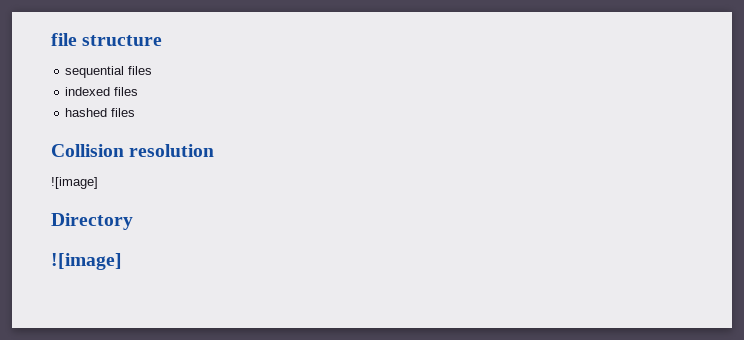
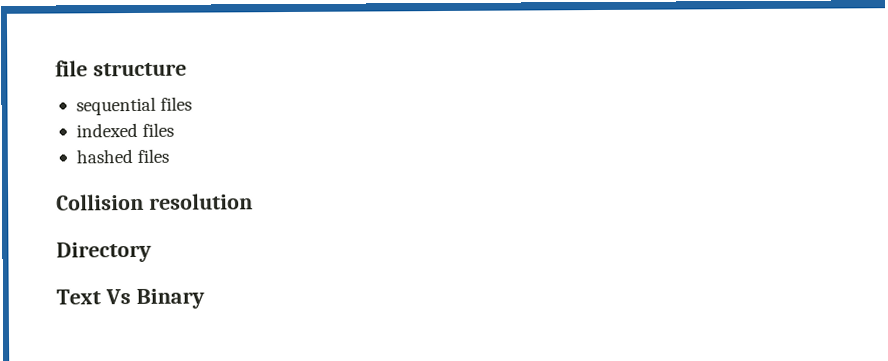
[51,177,98,189] // ![image] -> (253, 201) none
[51,253,122,270] ![image] -> [56,288,205,309] Text Vs Binary

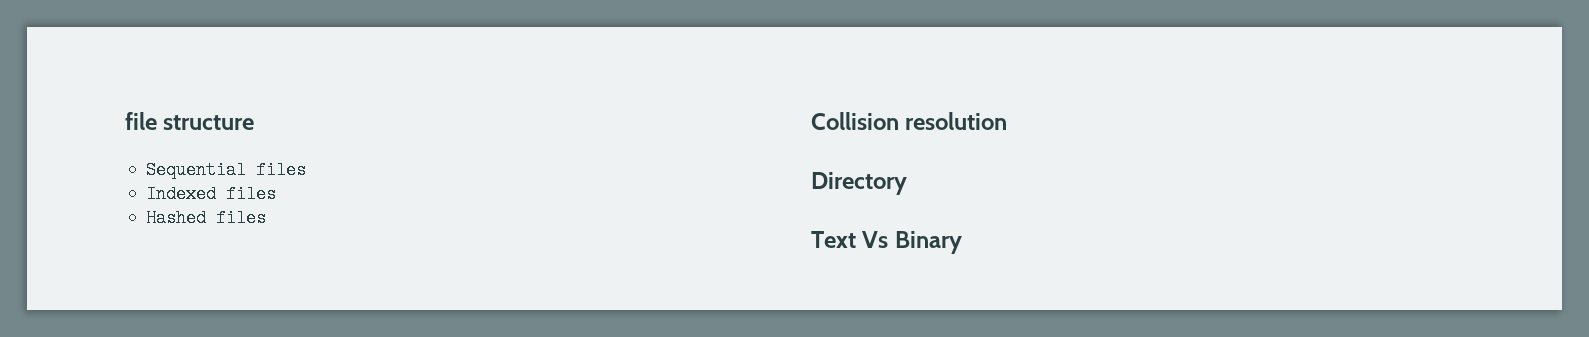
[75,96,193,116] [75,122,175,138] [75,149,133,164] sequential files // indexed files // hashed -> [146,161,307,179] [146,185,277,203] [146,209,207,227] Sequential files // Indexed files // Hashed

